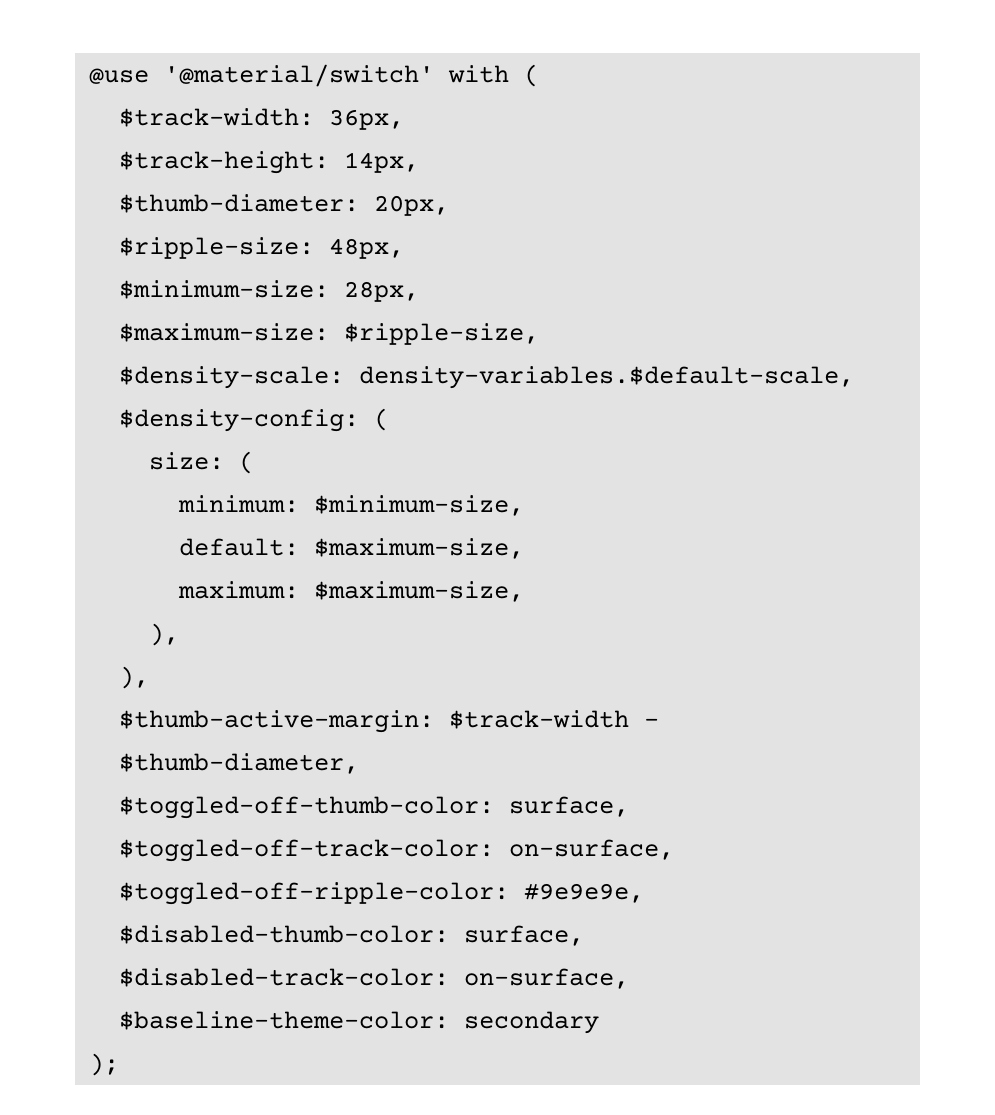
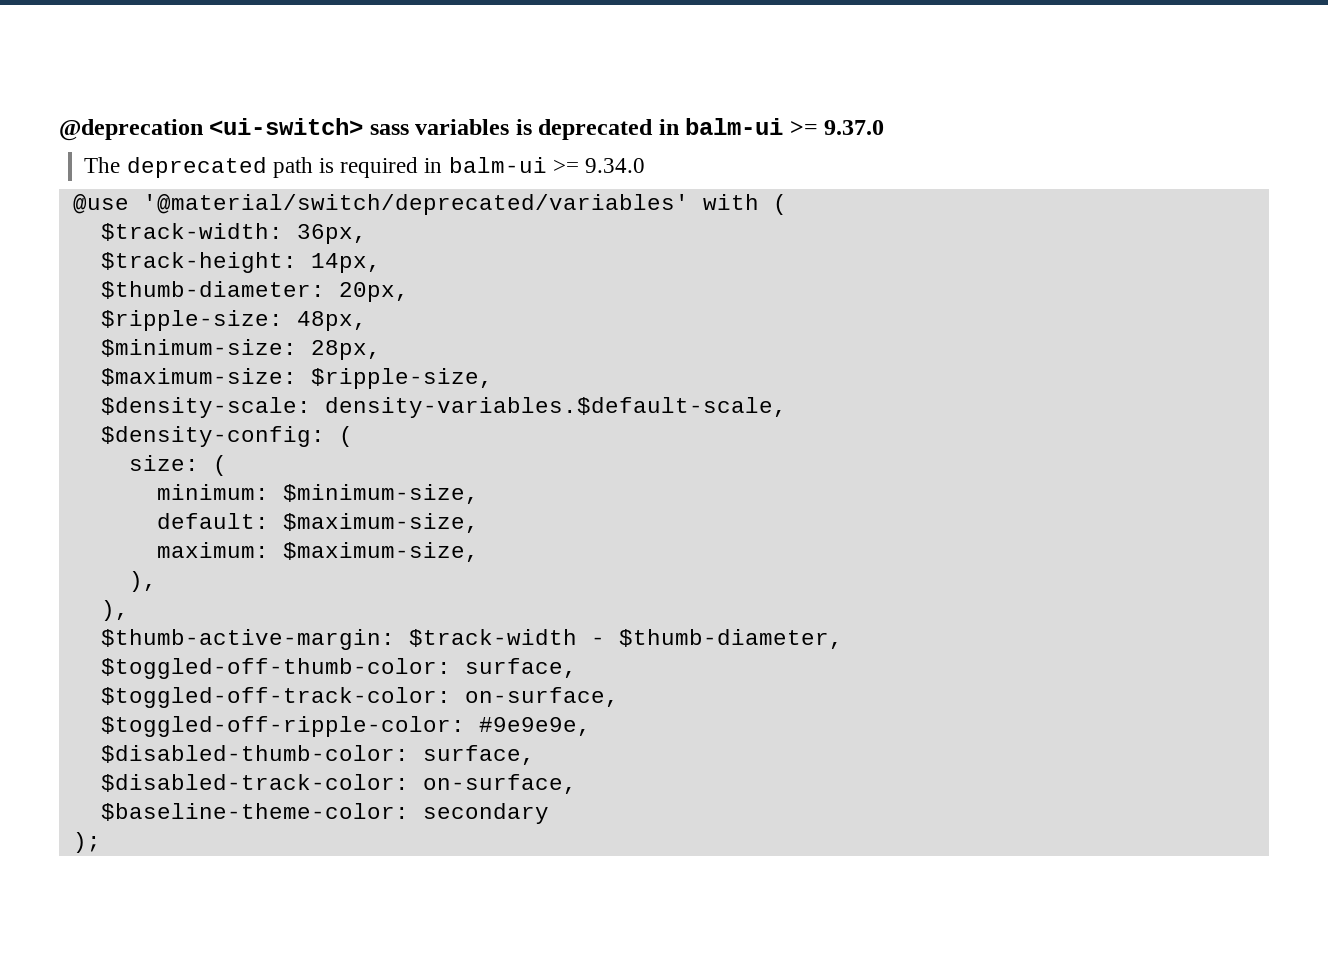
[88,64,434,87] @use '@material/switch' -> [59,118,885,141] [84,157,646,178] [72,194,689,215] @deprecation <ui-switch> sass variables is deprecated in balm-ui >= 9.37.0 // The deprecated path is required in balm-ui >= 9.34.0 // @use '@material/switch/deprecated/variables'

